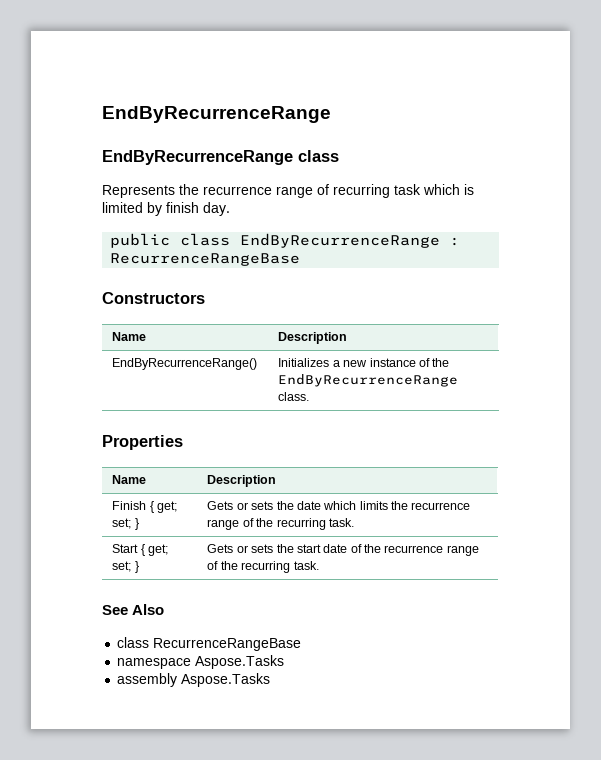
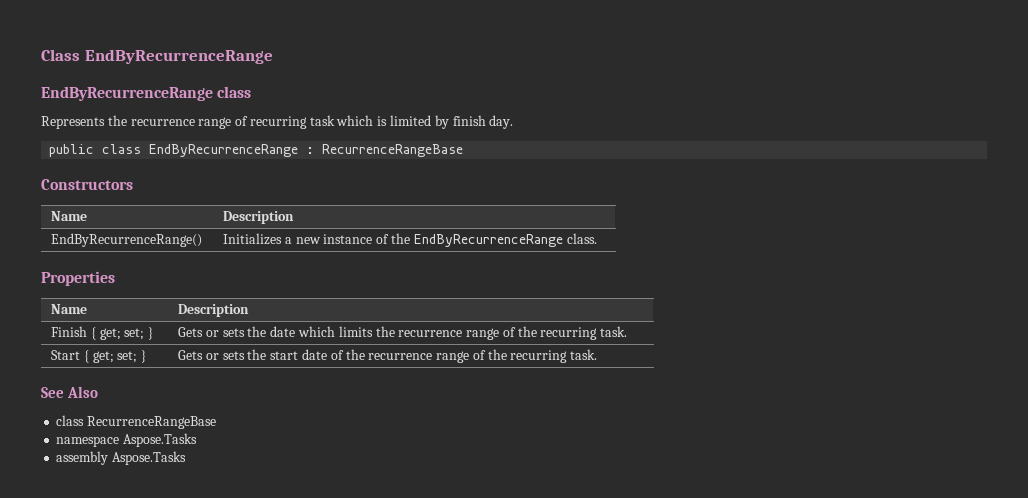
(102, 114) none -> [41,49,80,61] Class

